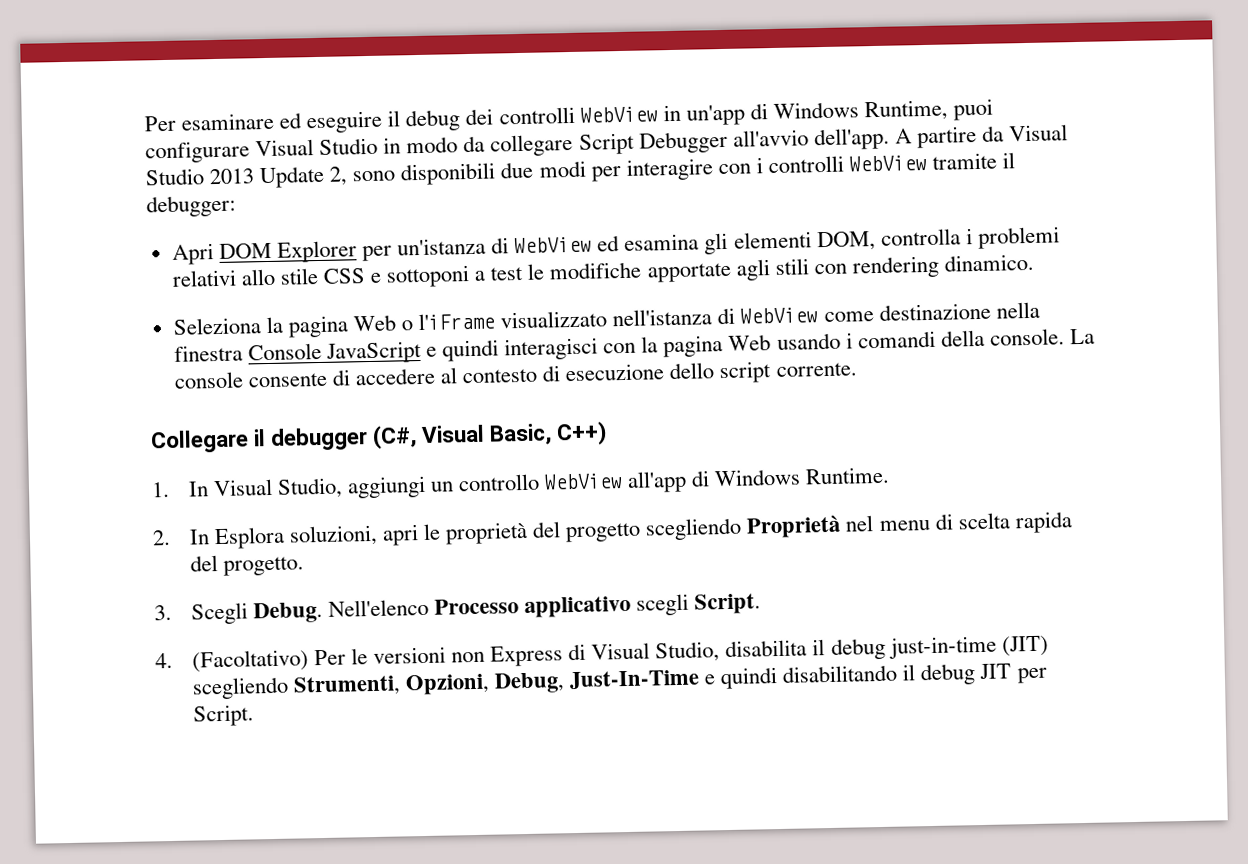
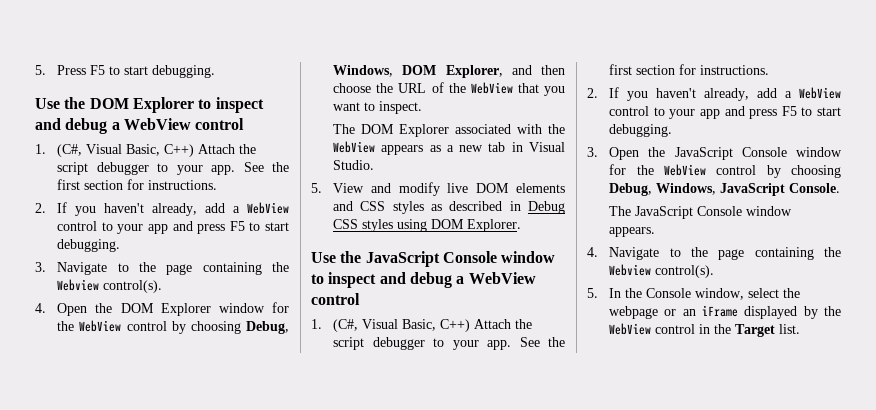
[144,98,994,134] [145,124,1069,164] [145,152,1016,189] [146,194,236,218] [171,226,1060,265] [171,253,1034,288] [172,301,1040,338] [173,328,1095,364] [173,361,857,389] [150,421,608,454] [151,466,891,499] [152,511,1073,550] [189,555,304,576] [154,593,762,625] [155,635,1049,673] [191,663,1048,700] [192,704,254,727] Per esaminare ed eseguire il debug dei controlli WebView in un'app di Windows Runtime, puoi configurare Visual Studio in modo da collegare Script Debugger all'avvio dell'app. A partire da Visual Studio 2013 Update 2, sono disponibili due modi per interagire con i controlli WebView tramite il debugger: // Apri DOM Explorer per un'istanza di WebView ed esamina gli elementi DOM, controlla i problemi relativi allo stile CSS e sottoponi a test le modifiche apportate agli stili con rendering dinamico. // Seleziona la pagina Web o l'iFrame visualizzato nell'istanza di WebView come destinazione nella finestra Console JavaScript e quindi interagisci con la pagina Web usando i comandi della console. La console consente di accedere al contesto di esecuzione dello script corrente. // Collegare il debugger (C#, Visual Basic, C++) // 1. In Visual Studio, aggiungi un controllo WebView all'app di Windows Runtime. // 2. In Esplora soluzioni, apri le proprietà del progetto scegliendo Proprietà nel menu di scelta rapida del progetto. // 3. Scegli Debug. Nell'elenco Processo applicativo scegli Script. // 4. (Facoltativo) Per le versioni non Express di Visual Studio, disabilita il debug just-in-time (JIT) scegliendo Strumenti, Opzioni, Debug, Just-In-Time e quindi disabilitando il debug JIT per Script. -> [35,65,216,78] [35,97,264,113] [35,118,245,134] [35,144,257,157] [57,162,289,175] [57,179,218,190] [35,202,289,216] [57,221,289,234] [57,239,121,252] [35,262,289,275] [57,279,163,293] [35,302,289,316] [57,320,289,334] [333,65,565,78] [333,82,565,96] [333,101,423,114] [333,124,565,137] [333,141,565,155] [333,160,375,170] [311,182,565,196] [333,201,565,214] [333,219,522,232] [311,251,556,267] [311,272,536,288] [311,293,360,305] [311,319,533,332] [333,337,565,350] [609,64,770,75] [587,87,841,101] [609,106,841,119] [609,124,673,137] [587,147,842,160] [609,164,841,178] [609,183,841,196] [609,206,793,219] [609,227,656,237] [587,247,841,260] [609,264,715,278] [587,288,801,300] [609,305,841,319] [609,323,801,337] 5. Press F5 to start debugging. // Use the DOM Explorer to inspect and debug a WebView control // 1. (C#, Visual Basic, C++) Attach the script debugger to your app. See the first section for instructions. // 2. If you haven't already, add a WebView control to your app and press F5 to start debugging. // 3. Navigate to the page containing the Webview control(s). // 4. Open the DOM Explorer window for the WebView control by choosing Debug, Windows, DOM Explorer, and then choose the URL of the WebView that you want to inspect. // The DOM Explorer associated with the WebView appears as a new tab in Visual Studio. // 5. View and modify live DOM elements and CSS styles as described in Debug CSS styles using DOM Explorer. // Use the JavaScript Console window to inspect and debug a WebView control // 1. (C#, Visual Basic, C++) Attach the script debugger to your app. See the first section for instructions. // 2. If you haven't already, add a WebView control to your app and press F5 to start debugging. // 3. Open the JavaScript Console window for the WebView control by choosing Debug, Windows, JavaScript Console. // The JavaScript Console window appears. // 4. Navigate to the page containing the Webview control(s). // 5. In the Console window, select the webpage or an iFrame displayed by the WebView control in the Target list.

